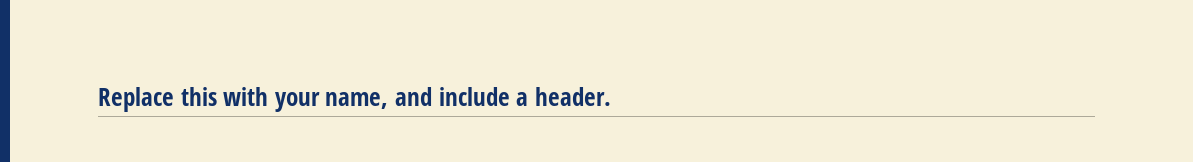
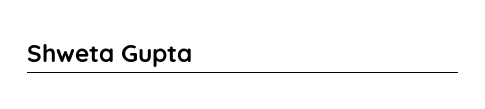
[98,87,611,112] Replace this with your name, and include a header. -> [27,44,192,67] Shweta Gupta

